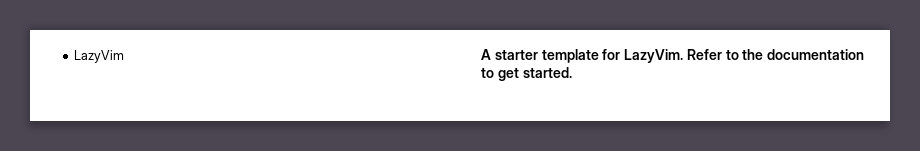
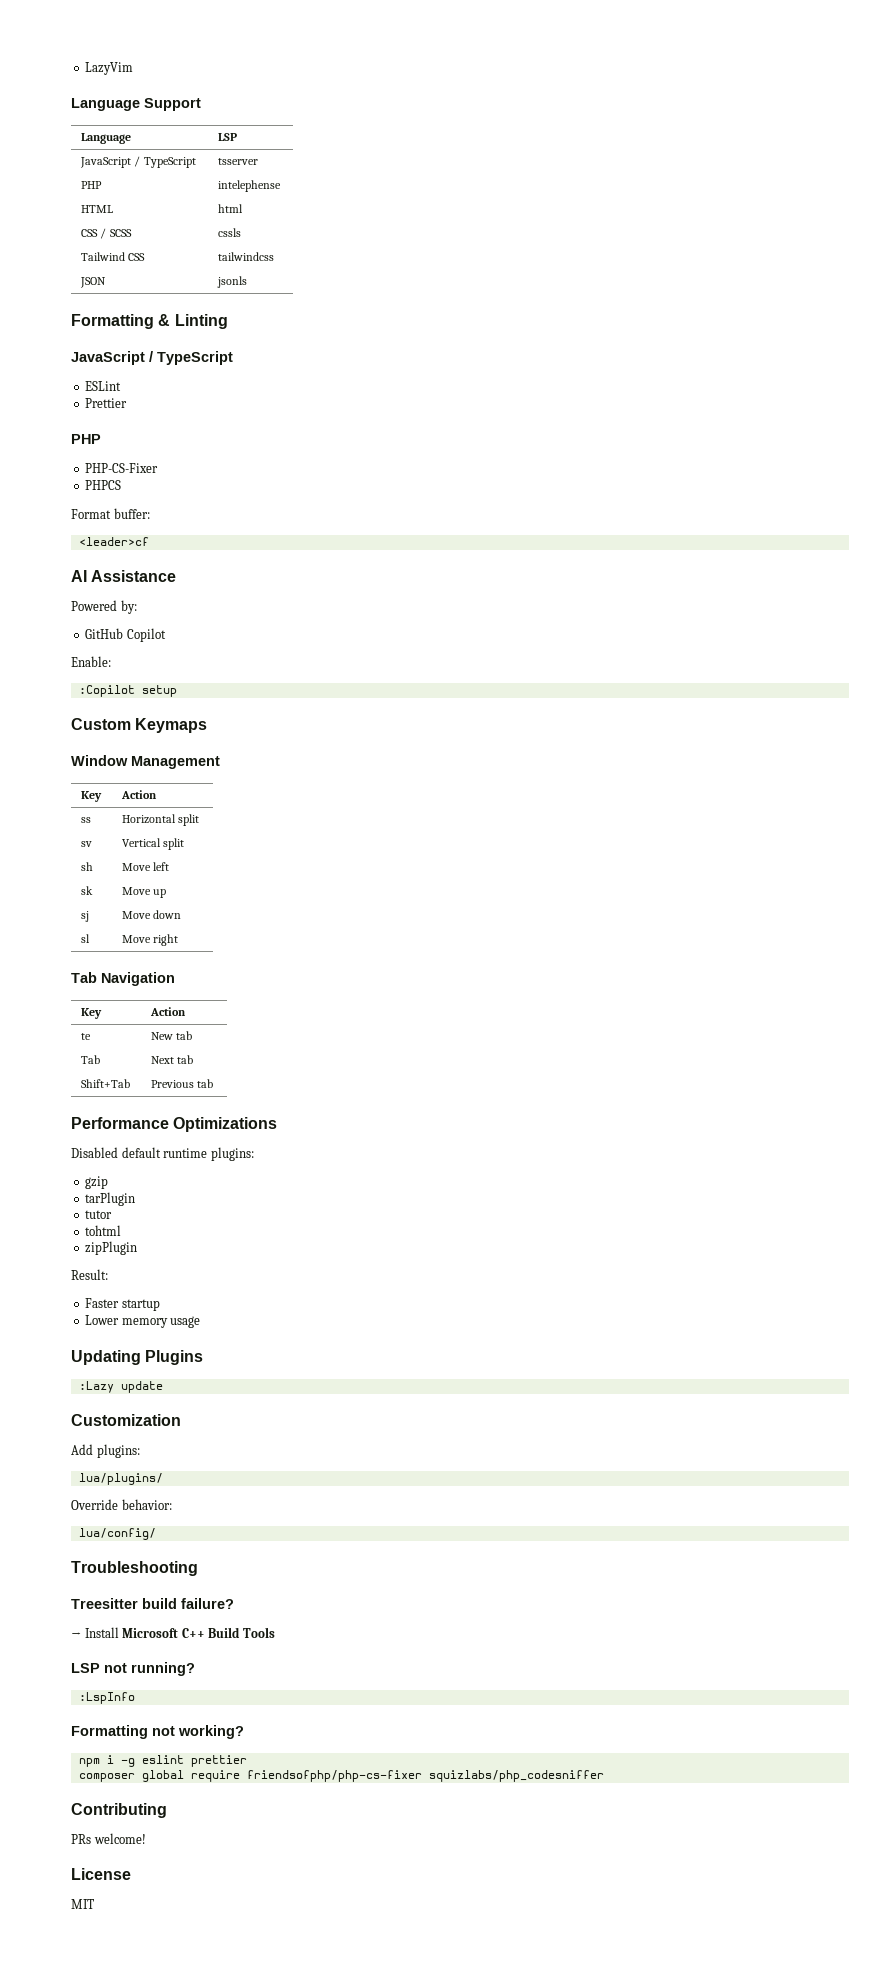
[481,49,865,63] [481,67,572,81] A starter template for LazyVim. Refer to the documentation to get started. -> [71,98,201,111] [81,133,132,144] [218,133,238,141] [80,156,196,168] [218,158,259,165] [81,181,103,189] [218,180,282,192] [81,205,114,213] [218,204,244,213] [81,228,132,239] [218,228,242,237] [81,252,146,261] [218,252,275,261] [80,277,107,288] [217,276,248,288] [71,314,228,329] [71,351,233,365] [85,381,122,391] [85,398,128,408] [71,434,101,444] [85,463,159,473] [85,480,122,490] [71,508,150,519] [78,537,149,546] [71,570,177,582] [71,600,137,614] [85,628,166,642] [71,656,111,667] [78,685,177,697] [71,718,208,733] [71,755,220,769] [81,791,103,802] [121,790,158,799] [81,817,92,823] [122,814,200,826] [81,841,93,847] [122,838,185,850] [81,862,94,871] [122,862,170,871] [81,886,94,895] [122,887,167,898] [81,911,90,922] [122,910,182,919] [81,934,91,943] [122,934,179,946] [71,972,175,986] [81,1008,103,1019] [150,1007,187,1016] [81,1033,92,1040] [151,1031,193,1040] [81,1055,101,1064] [151,1055,194,1064] [81,1079,131,1088] [151,1079,214,1088] [71,1117,278,1132] [71,1147,254,1161] [85,1176,109,1189] [85,1192,136,1206] [85,1210,113,1219] [85,1225,122,1236] [85,1241,138,1255] [71,1269,108,1280] [85,1298,160,1311] [85,1315,201,1328] [71,1350,204,1365] [78,1381,163,1393] [71,1414,181,1426] [71,1444,140,1458] [78,1473,163,1485] [71,1499,172,1510] [78,1528,156,1540] [71,1561,198,1576] [71,1598,234,1609] [71,1627,275,1638] [71,1662,195,1676] [78,1692,135,1704] [71,1725,244,1739] [78,1755,247,1767] [78,1770,604,1782] [71,1803,167,1818] [71,1833,146,1844] [71,1868,131,1880] [71,1899,94,1909] Language Support // Language | LSP // JavaScript / TypeScript | tsserver // PHP | intelephense // HTML | html // CSS / SCSS | cssls // Tailwind CSS | tailwindcss // JSON | jsonls // Formatting & Linting // JavaScript / TypeScript // ESLint // Prettier // PHP // PHP-CS-Fixer // PHPCS // Format buffer: // <leader>cf // AI Assistance // Powered by: // GitHub Copilot // Enable: // :Copilot setup // Custom Keymaps // Window Management // Key | Action // ss | Horizontal split // sv | Vertical split // sh | Move left // sk | Move up // sj | Move down // sl | Move right // Tab Navigation // Key | Action // te | New tab // Tab | Next tab // Shift+Tab | Previous tab // Performance Optimizations // Disabled default runtime plugins: // gzip // tarPlugin // tutor // tohtml // zipPlugin // Result: // Faster startup // Lower memory usage // Updating Plugins // :Lazy update // Customization // Add plugins: // lua/plugins/ // Override behavior: // lua/config/ // Troubleshooting // Treesitter build failure? // → Install Microsoft C++ Build Tools // LSP not running? // :LspInfo // Formatting not working? // npm i -g eslint prettier // composer global require friendsofphp/php-cs-fixer squizlabs/php_codesniffer // Contributing // PRs welcome! // License // MIT

